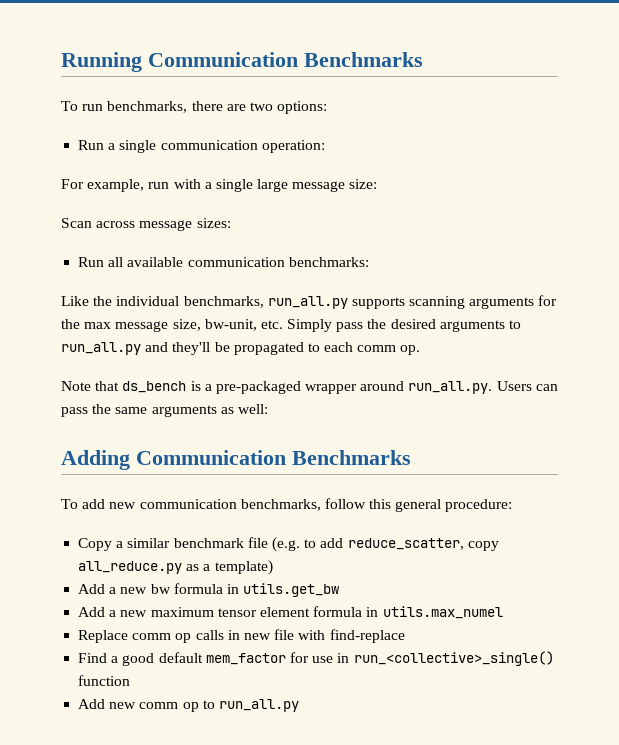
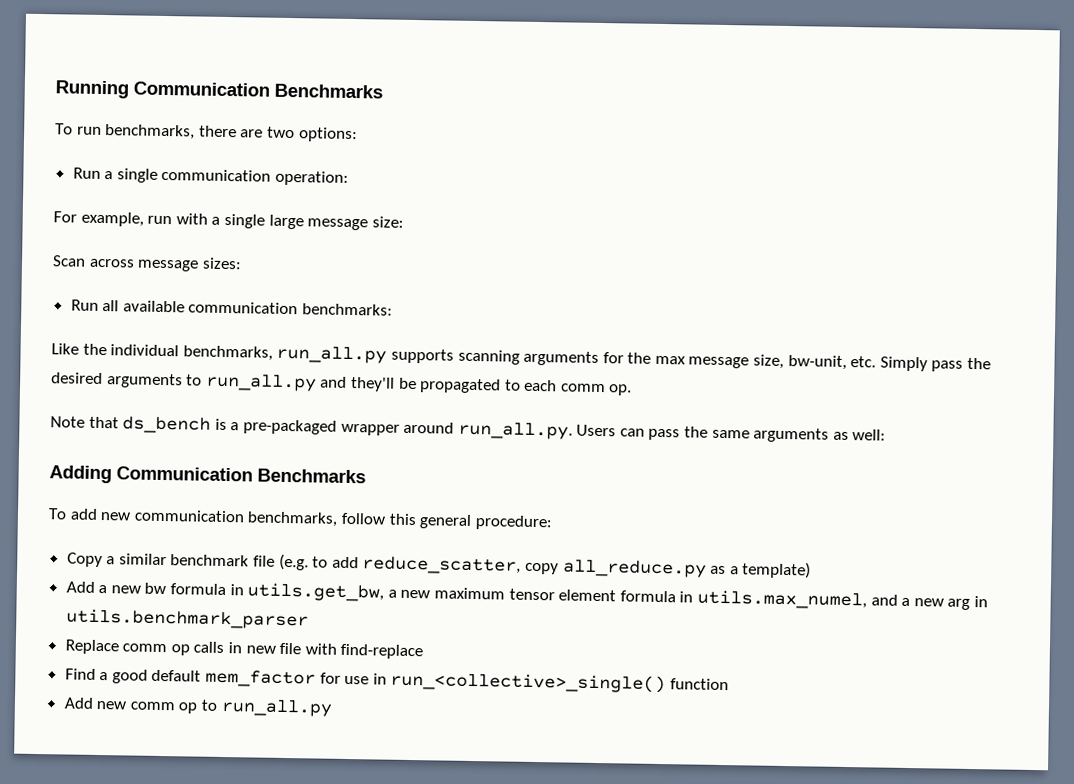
[243,583,340,597] [78,607,106,617] utils.get_bw // Add -> [247,582,385,602] utils.get_bw,
[382,606,503,619] utils.max_numel -> [696,589,988,610] [65,608,309,630] utils.max_numel, and a new arg in utils.benchmark_parser

